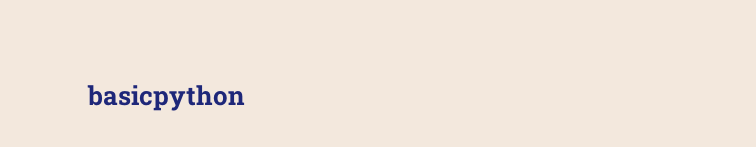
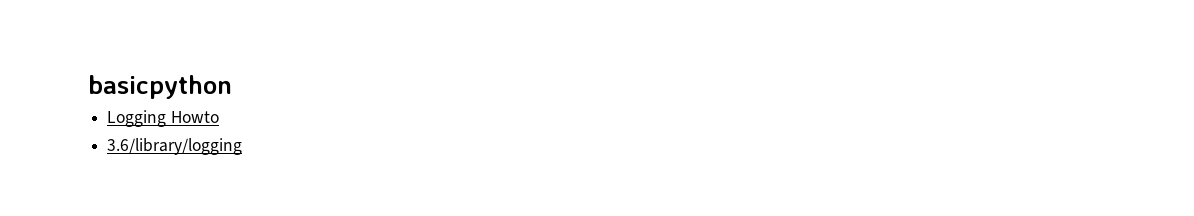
(245, 98) none -> [107,110,219,127] [107,138,243,155] // Logging Howto // 3.6/library/logging

